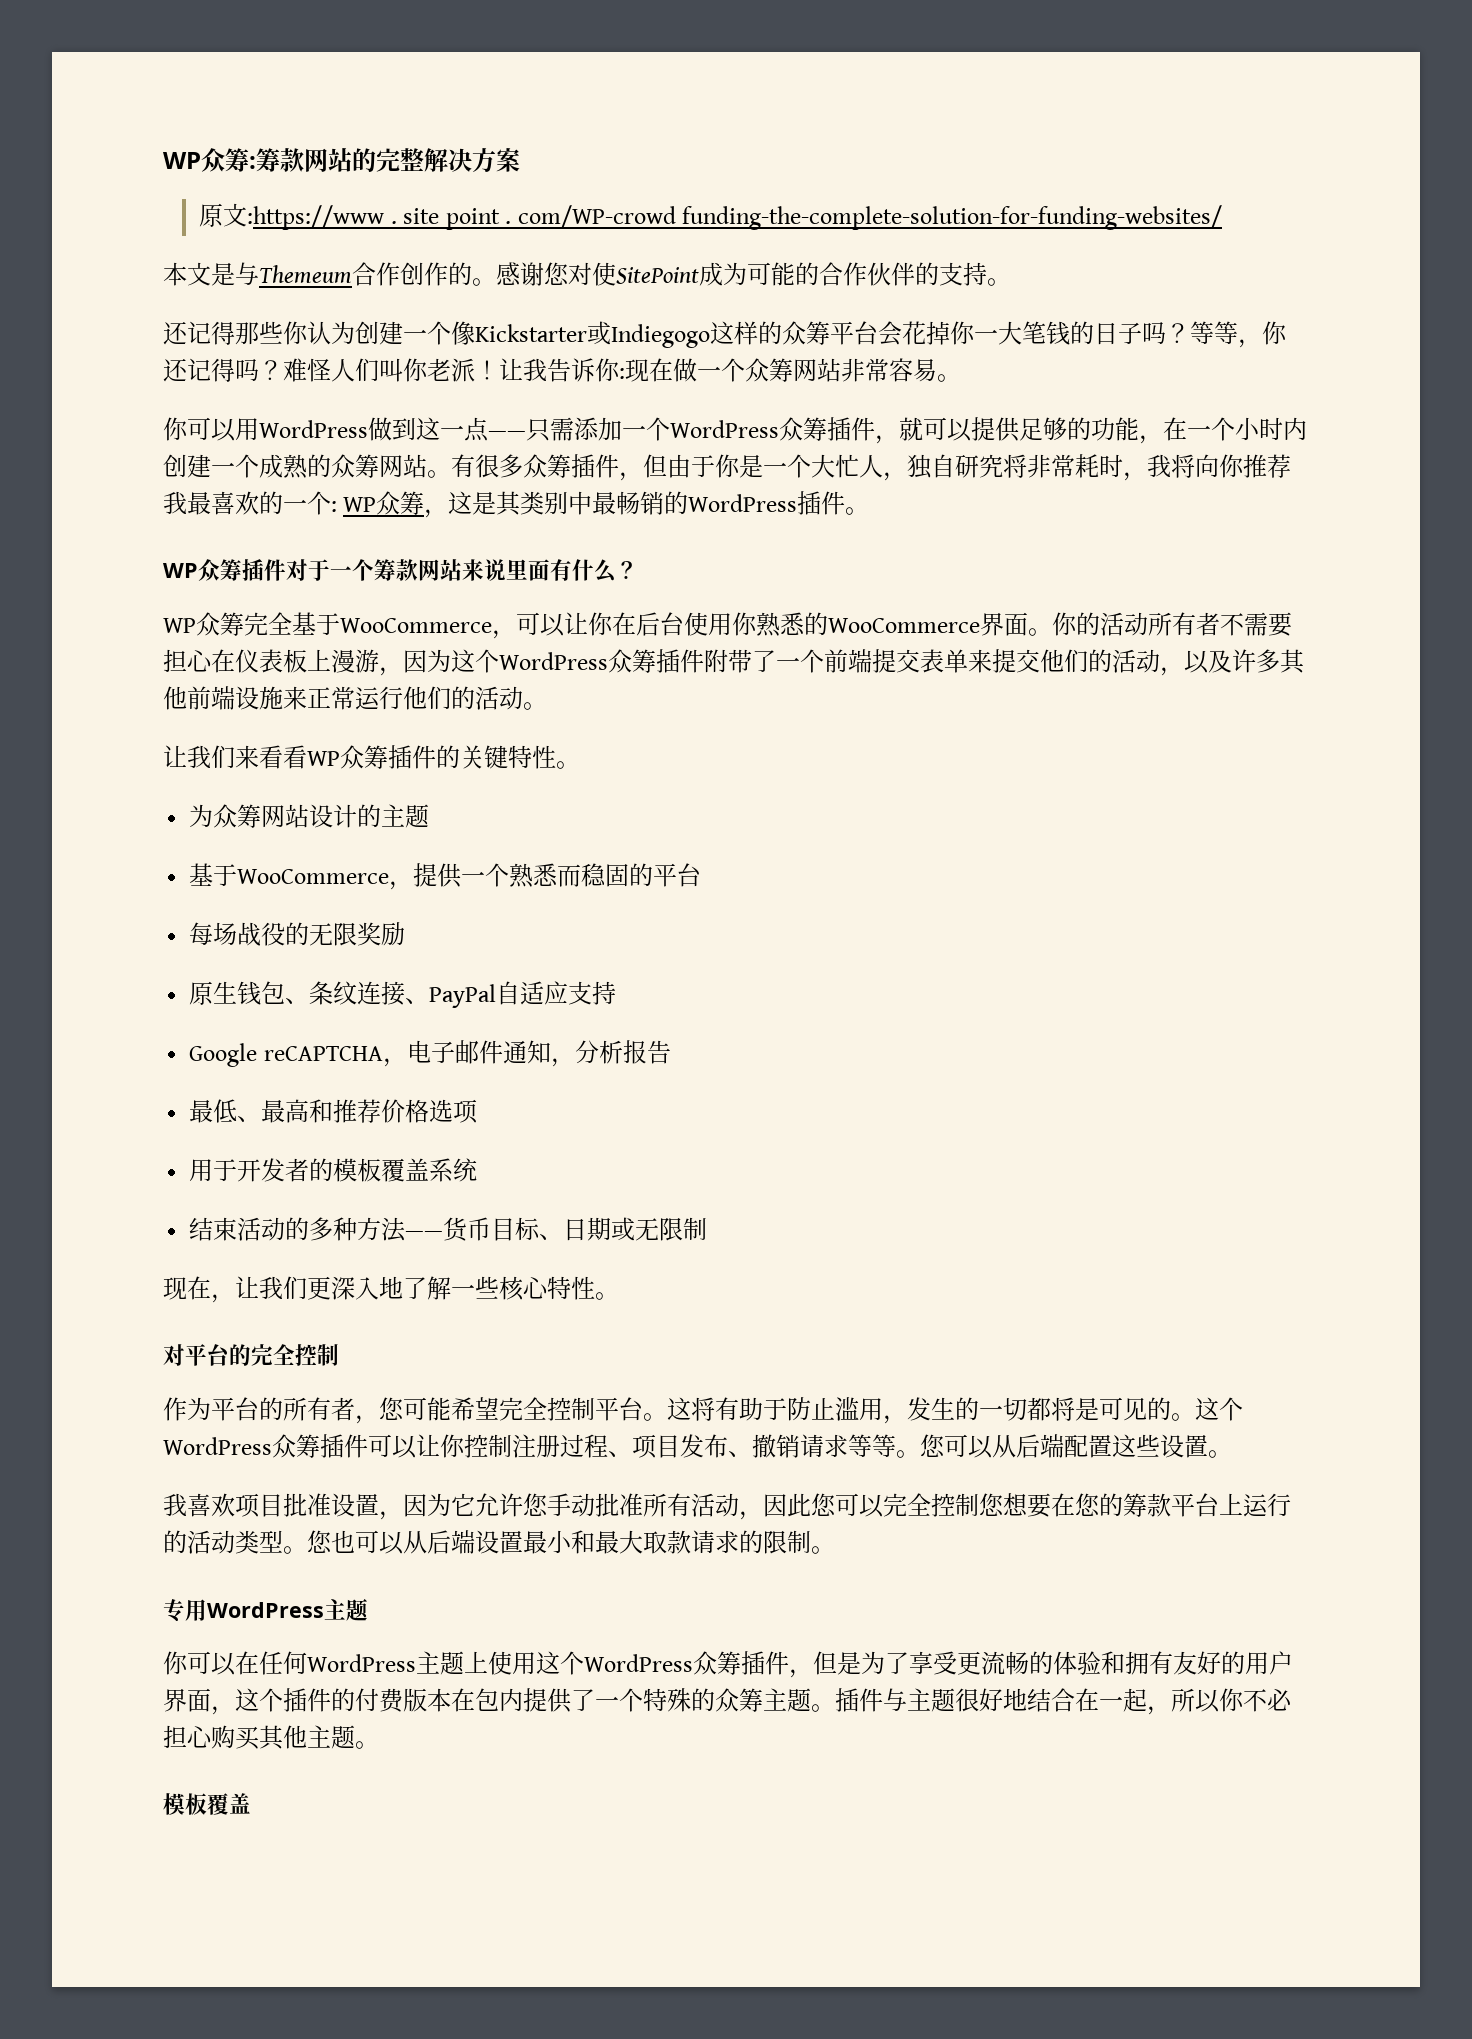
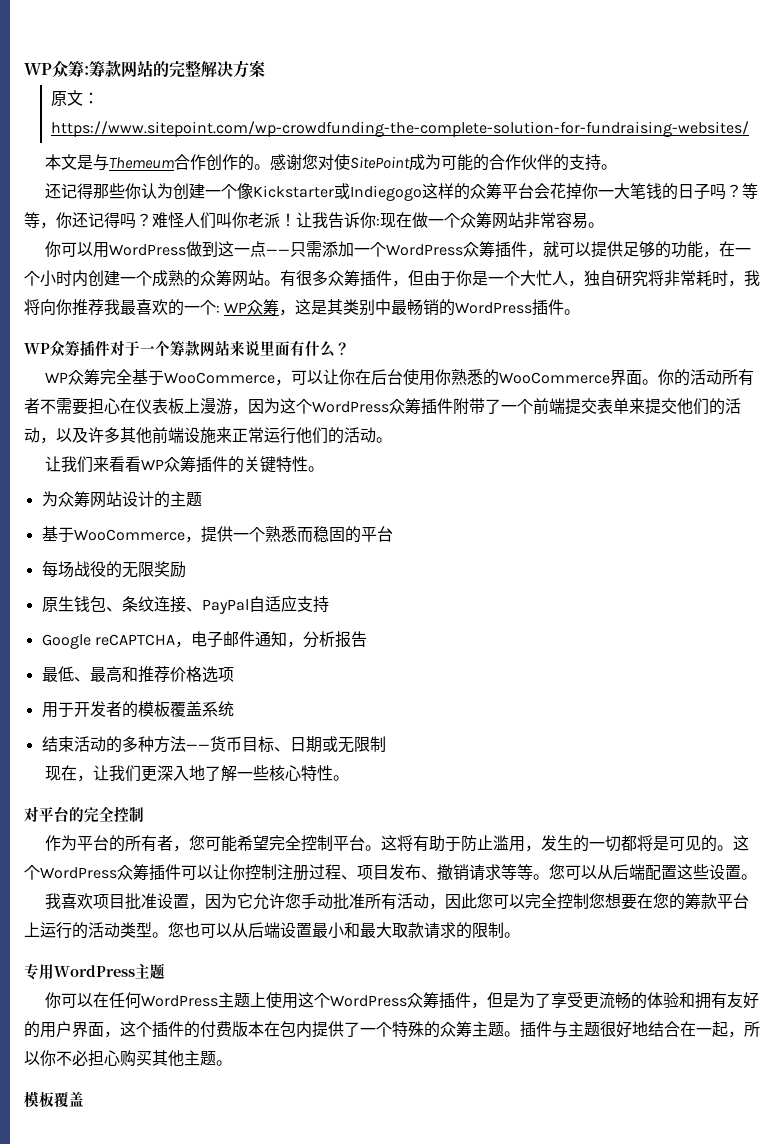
[247,205,1223,230] :https://www . site point . com/WP-crowd funding-the-complete-solution-for-funding-websites/ -> [82,92,99,104] [50,121,749,137] ：https://www.sitepoint.com/wp-crowdfunding-the-complete-solution-for-fundraising-websites/

